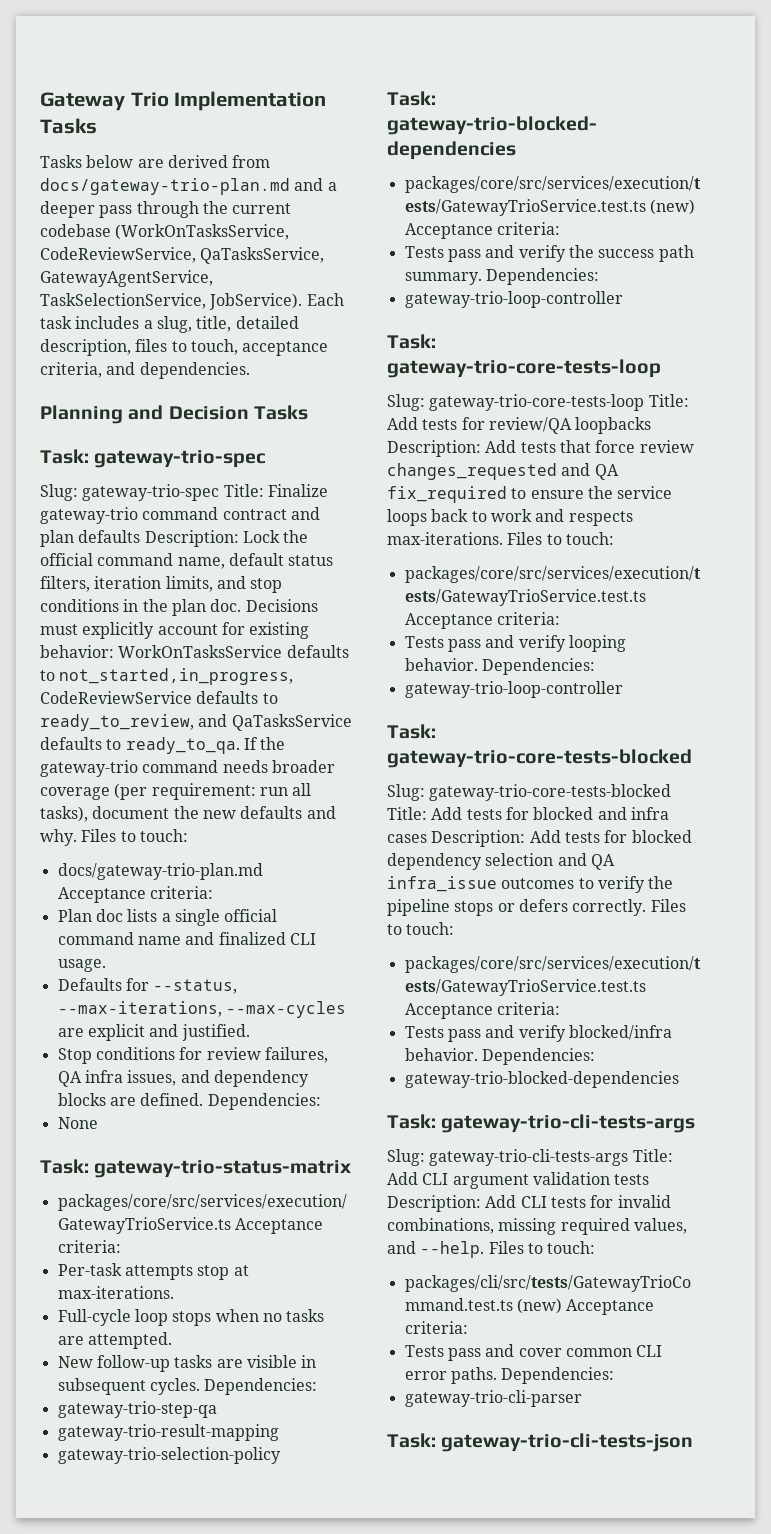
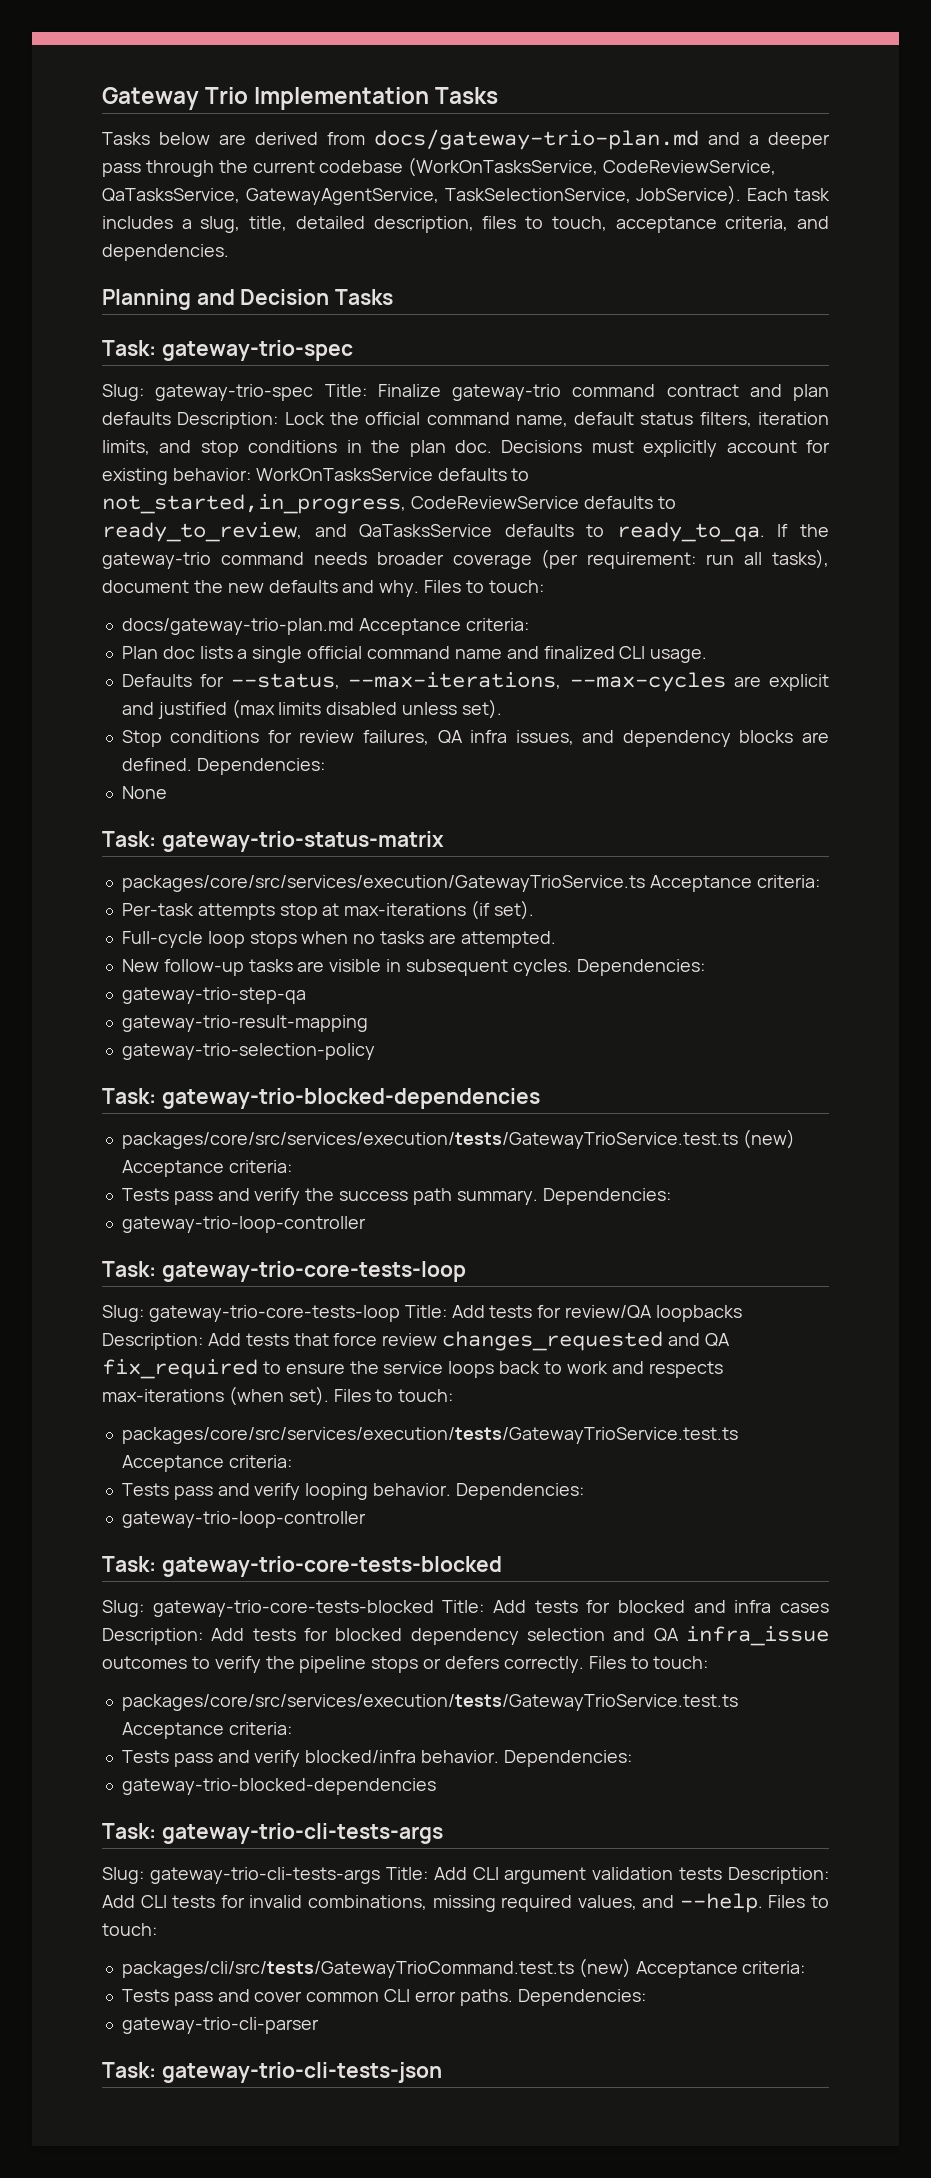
[181,1024,250,1041] justified. -> [157,699,502,719] justified (max limits disabled unless set).
[57,1286,174,1299] max-iterations. -> [344,900,534,920] max-iterations (if set).
[387,532,503,545] max-iterations. -> [102,1386,329,1406] max-iterations (when set).

